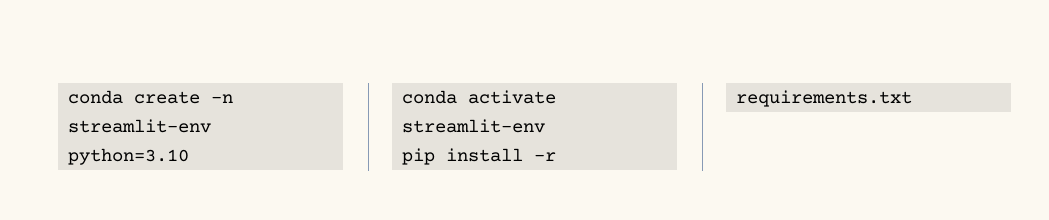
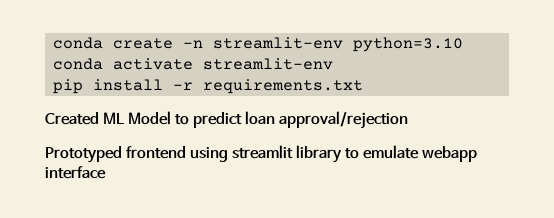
(913, 98) none -> [45,111,409,129] [45,145,478,163] [45,166,106,179] // Created ML Model to predict loan approval/rejection // Prototyped frontend using streamlit library to emulate webapp interface

